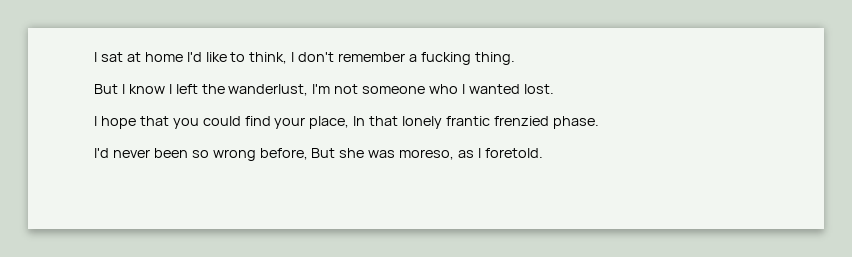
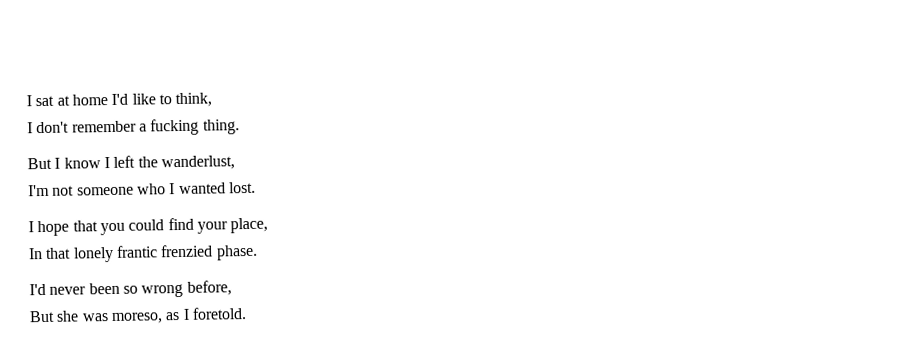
(288, 58) none -> (213, 100) //
(309, 90) none -> (235, 163) //
(350, 122) none -> (269, 225) //
(308, 154) none -> (232, 288) //

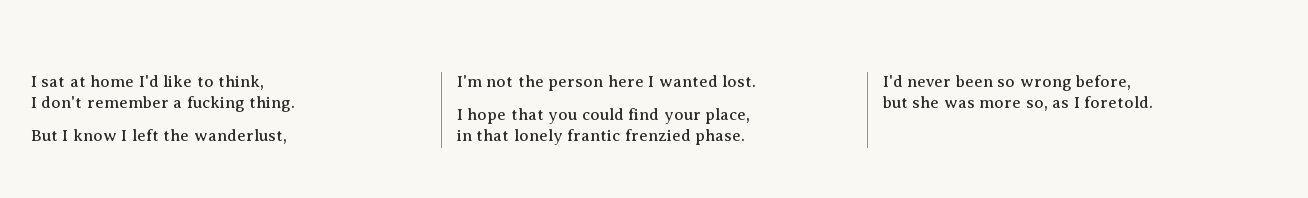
[76,183,166,196] someone who -> [517,75,644,91] the person here
[28,248,43,260] In -> [457,129,472,141] in
[29,310,55,323] But -> [882,96,908,108] but
[110,312,163,325] moreso, -> [979,100,1048,111] more so,

